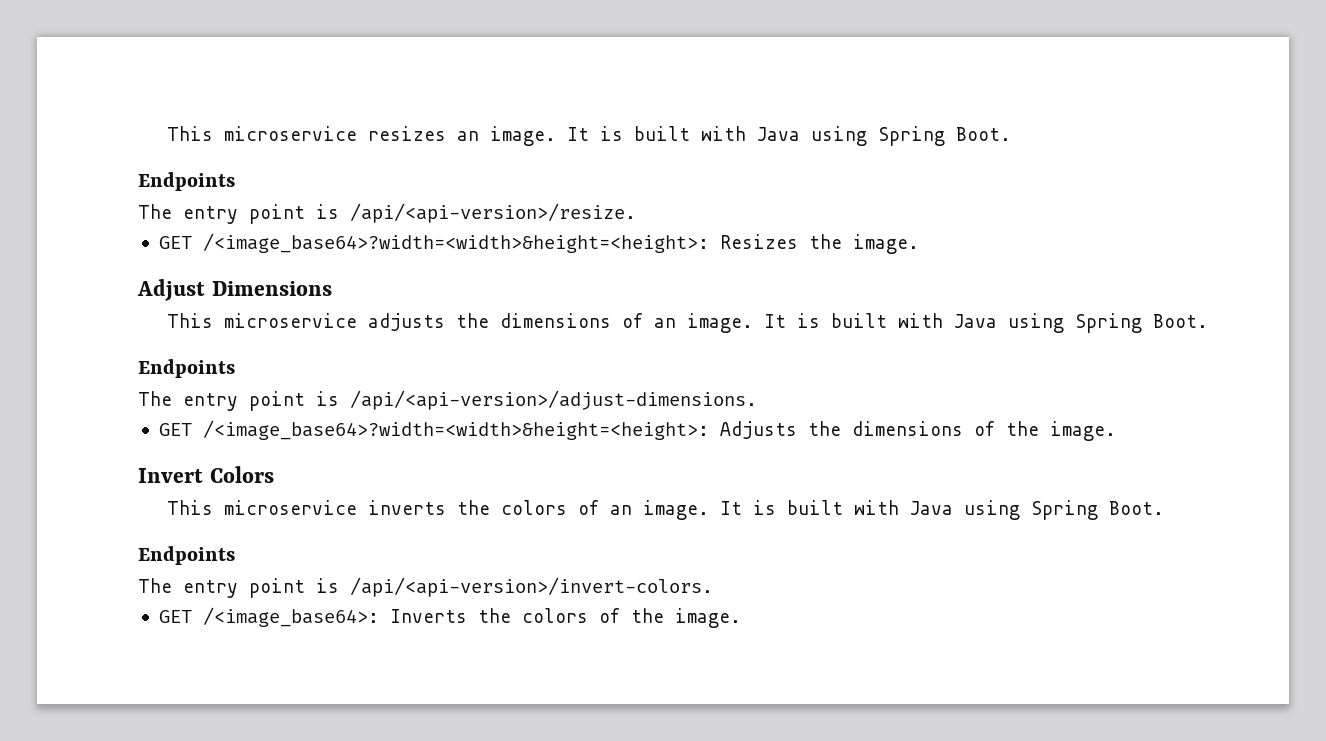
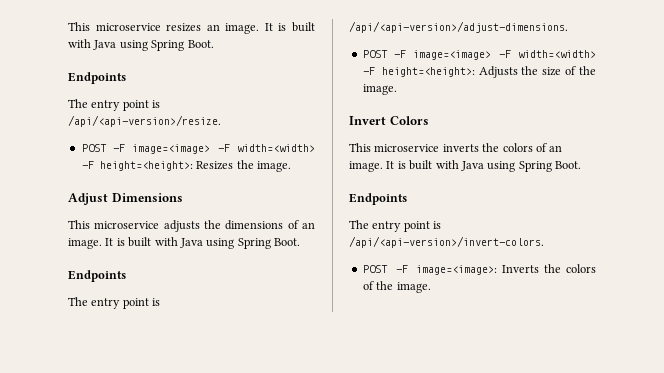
[158,233,709,253] GET /<image_base64>?width=<width>&height=<height>: -> [81,144,315,154] [81,161,193,171] POST -F image=<image> -F width=<width> -F height=<height>:
[158,420,709,440] GET /<image_base64>?width=<width>&height=<height>: -> [362,50,596,60] [362,67,475,77] POST -F image=<image> -F width=<width> -F height=<height>:
[851,421,963,436] dimensions -> [542,67,562,76] size
[158,607,379,627] GET /<image_base64>: -> [362,265,498,275] POST -F image=<image>:

